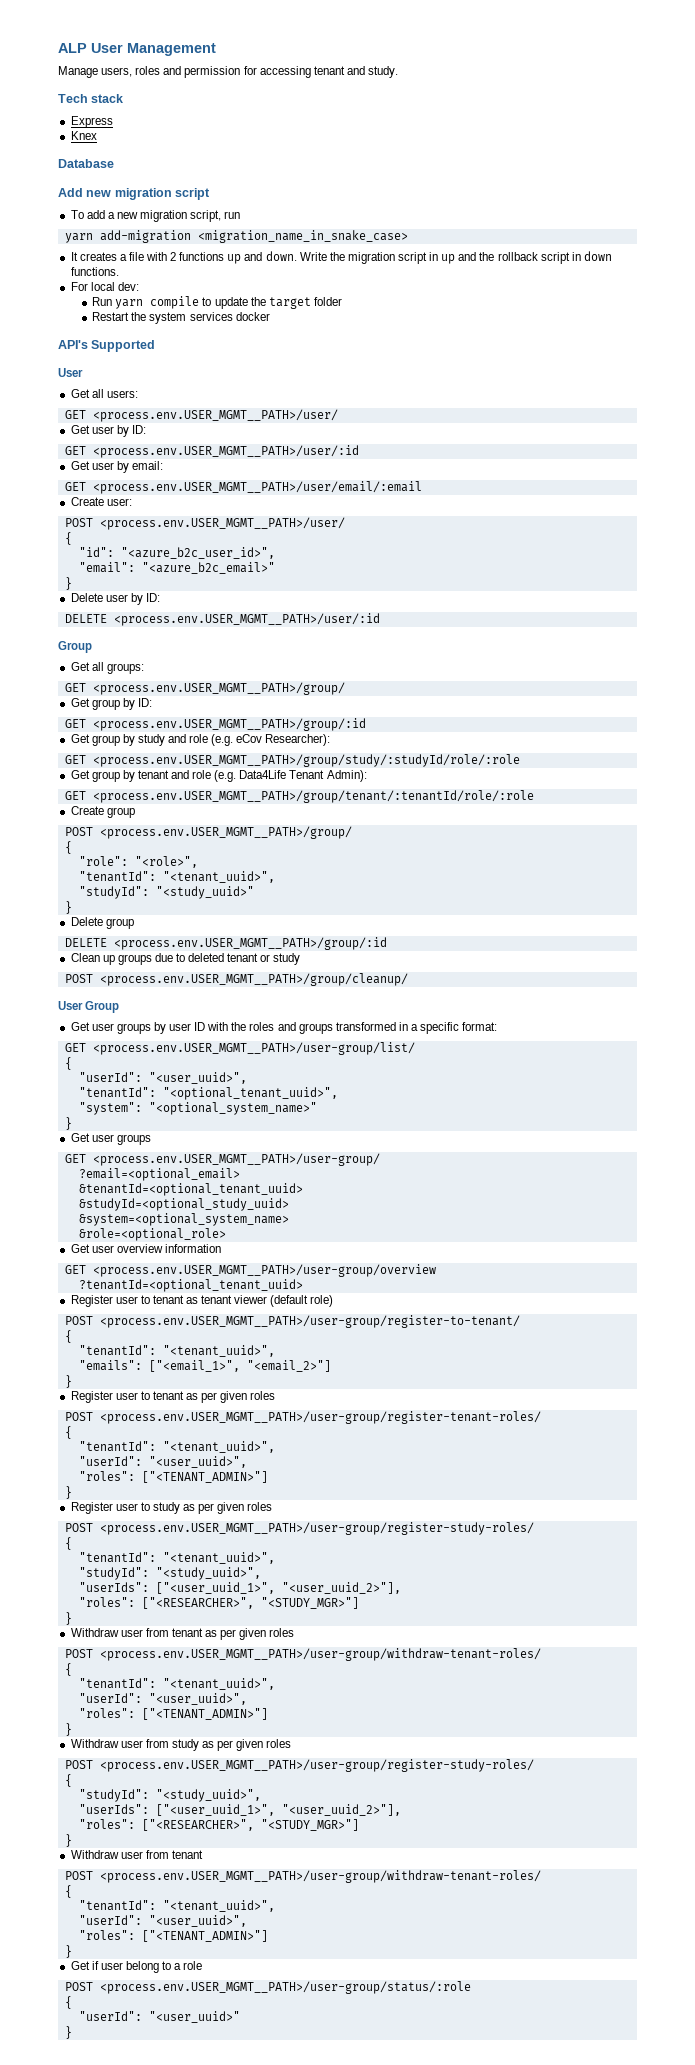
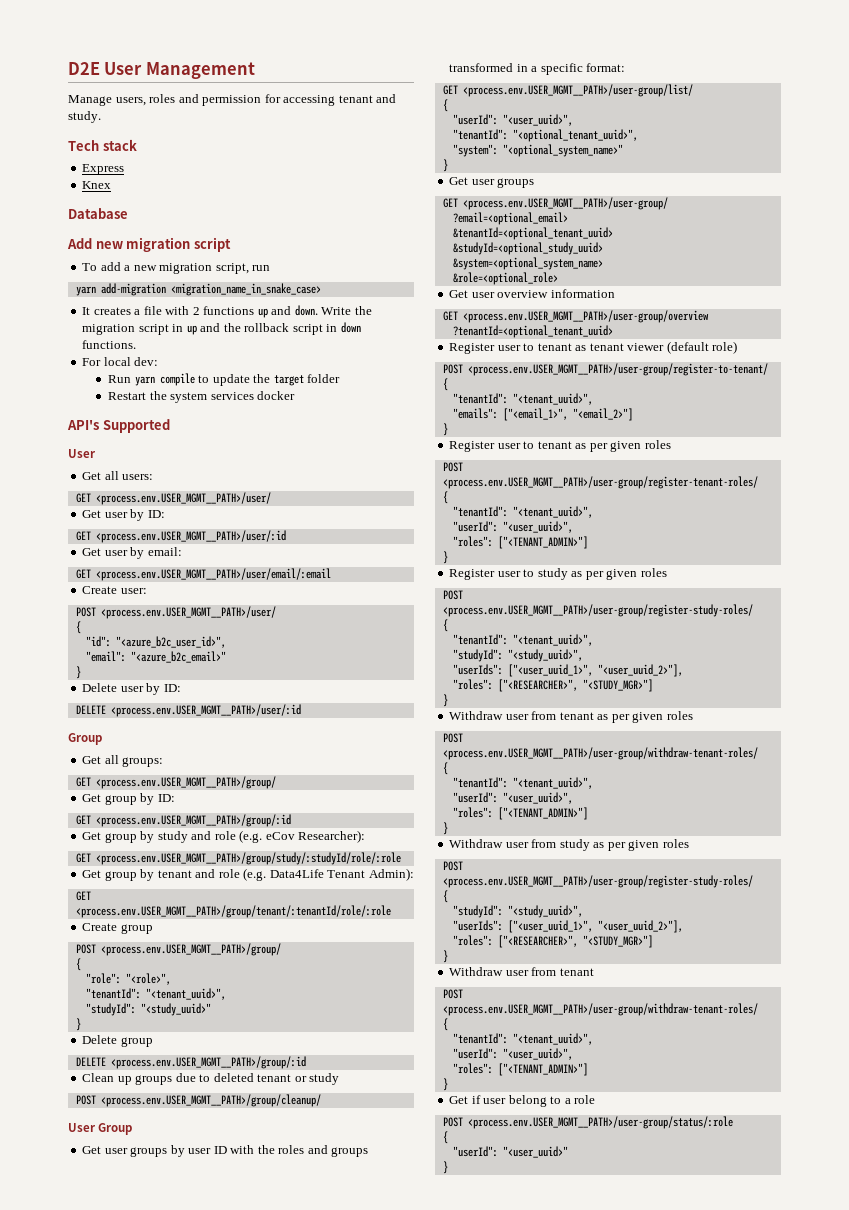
[58,43,87,53] ALP -> [68,62,100,75] D2E

